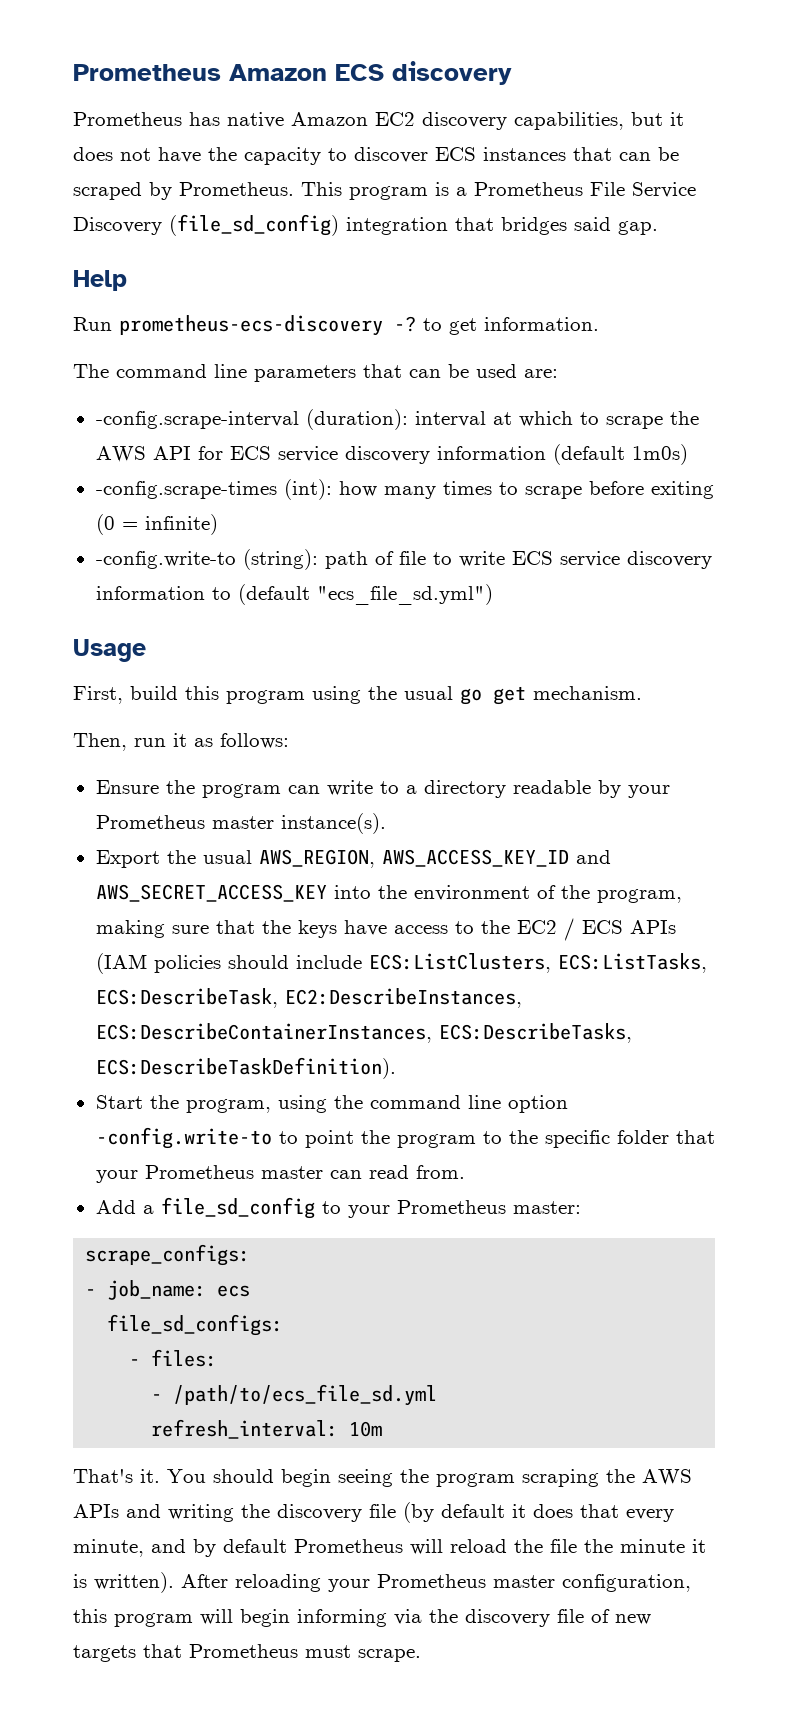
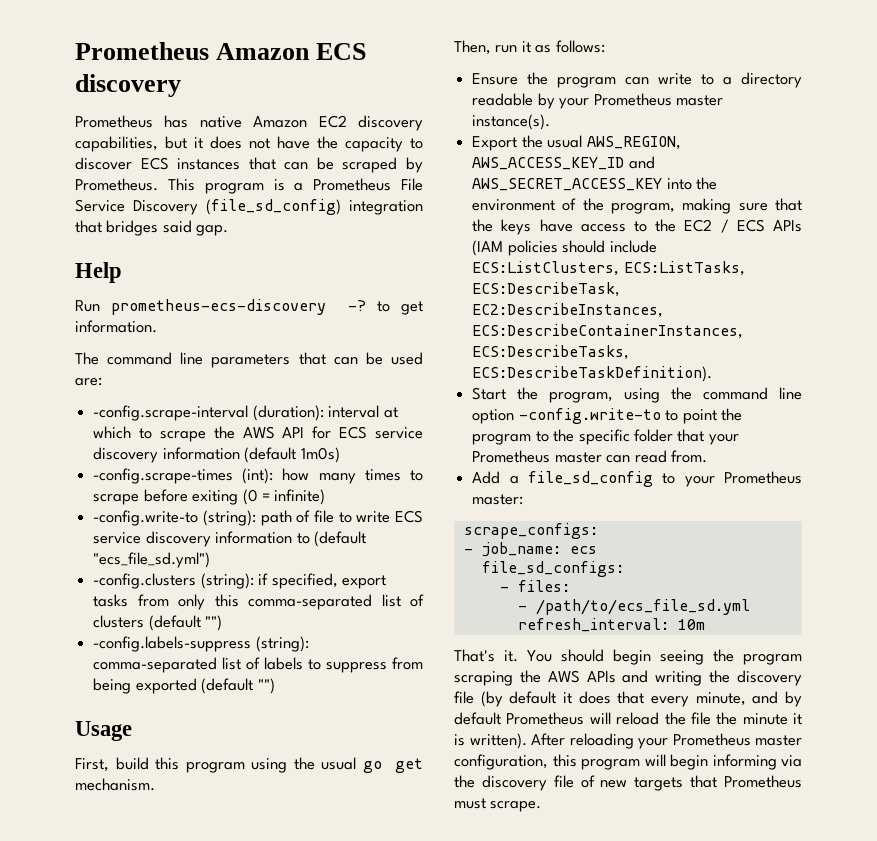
(493, 594) none -> [93,573,386,589] [93,594,424,610] [93,615,223,631] [93,636,309,652] [93,657,423,673] [93,678,275,694] // -config.clusters (string): if specified, export tasks from only this comma-separated list of clusters (default "") // -config.labels-suppress (string): comma-separated list of labels to suppress from being exported (default "")

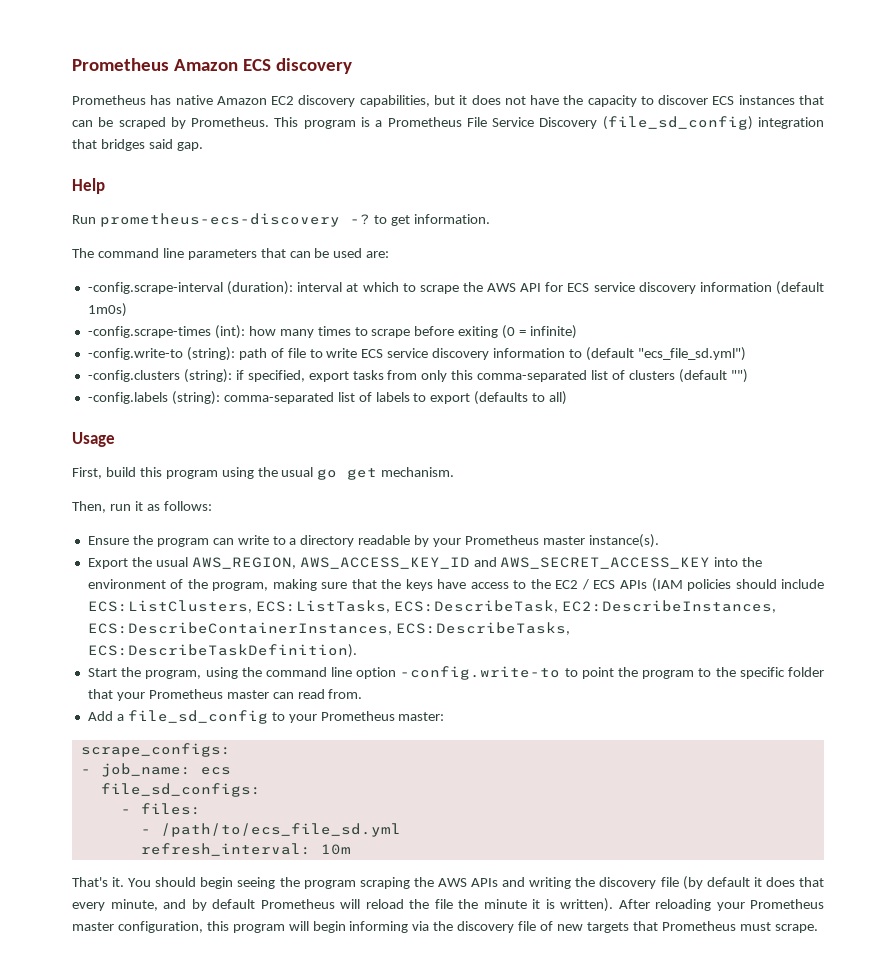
[93,636,252,652] -config.labels-suppress -> [87,392,168,404] -config.labels
[326,657,423,673] [93,678,275,694] suppress from being exported (default "") -> [430,391,568,405] export (defaults to all)

